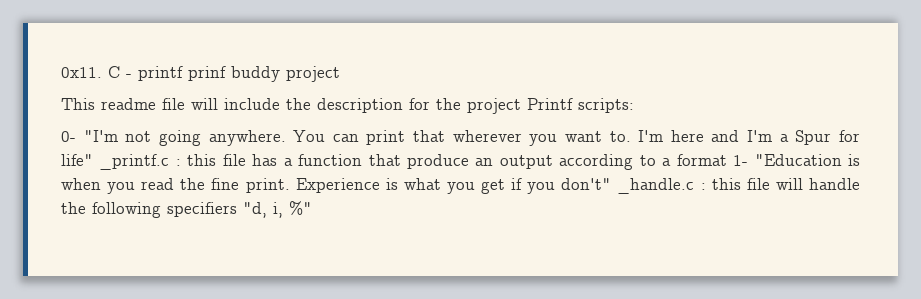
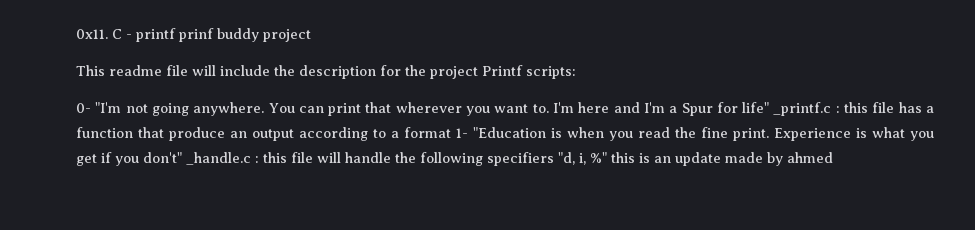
(312, 208) none -> [611,152,833,166] this is an update made by ahmed

